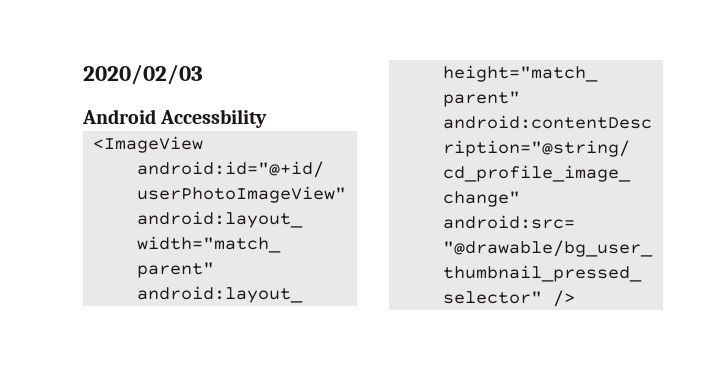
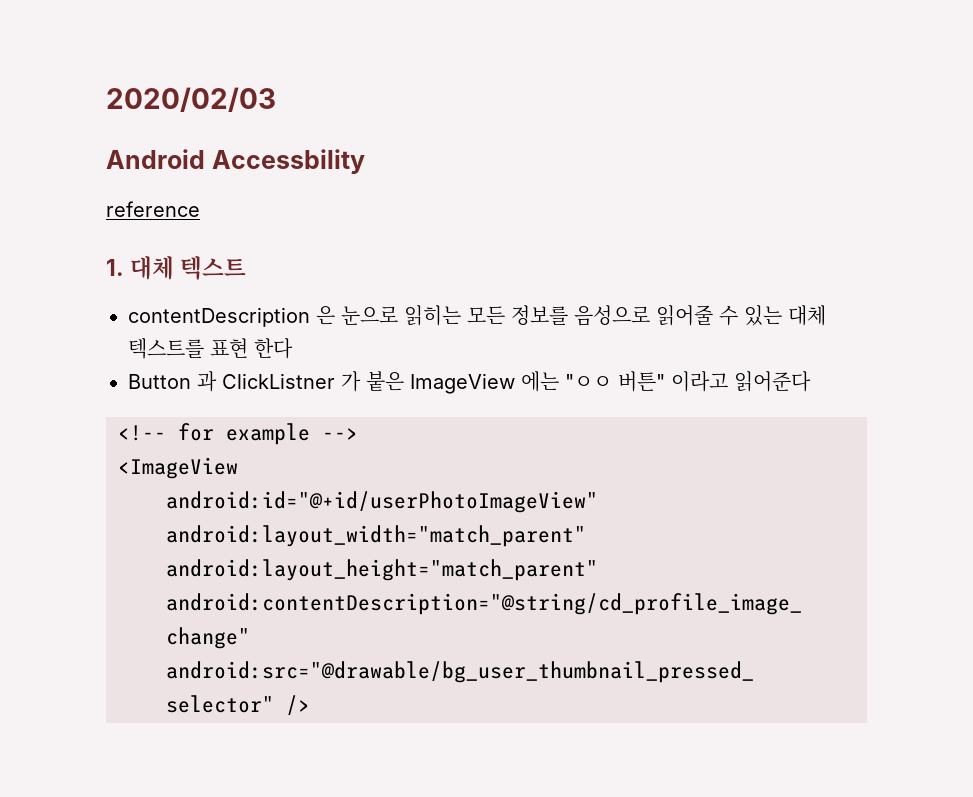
(268, 118) none -> [106,201,200,217] [106,256,247,280] [128,305,826,327] [128,338,293,359] [128,371,811,394] [118,423,358,445] // reference // 1. 대체 텍스트 // contentDescription 은 눈으로 읽히는 모든 정보를 음성으로 읽어줄 수 있는 대체 텍스트를 표현 한다 // Button 과 ClickListner 가 붙은 ImageView 에는 "ㅇㅇ 버튼" 이라고 읽어준다 // <!-- for example -->

